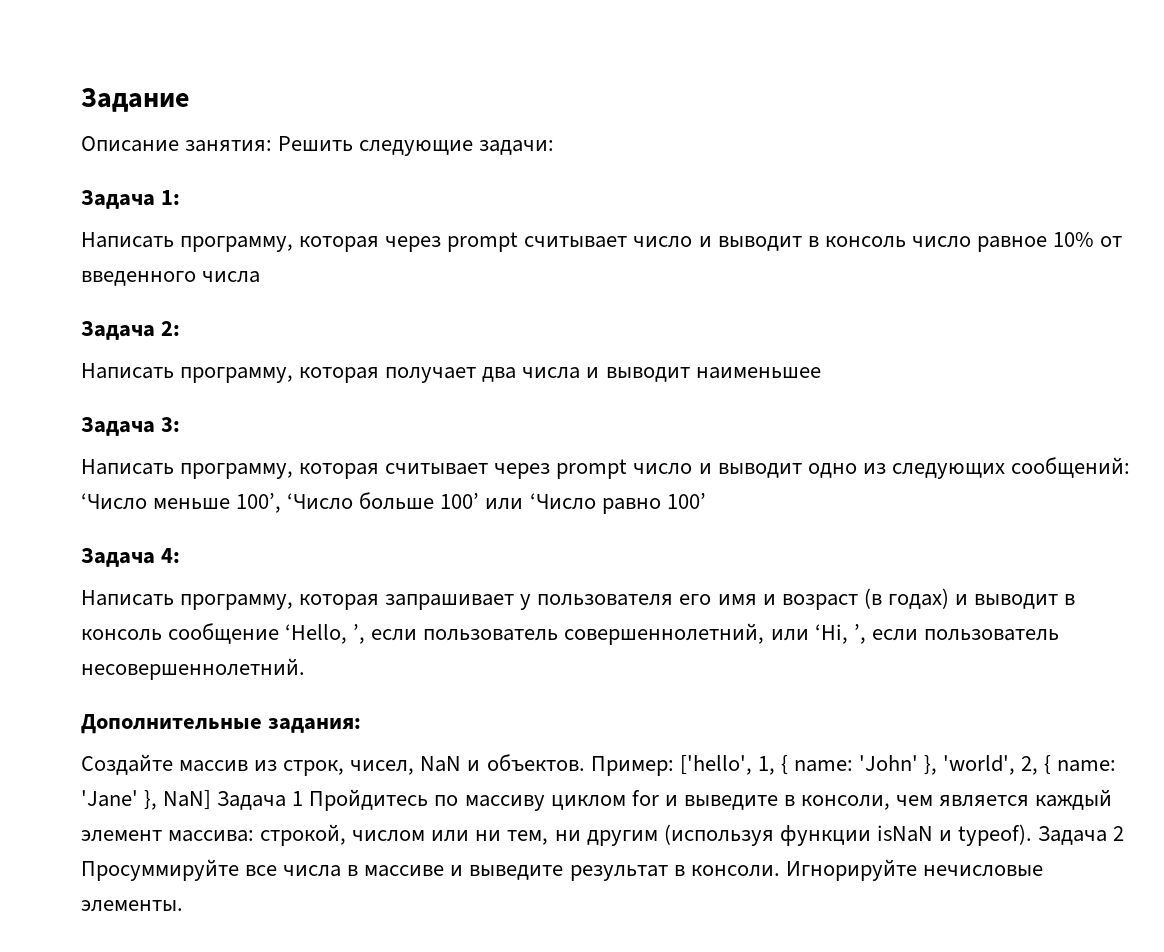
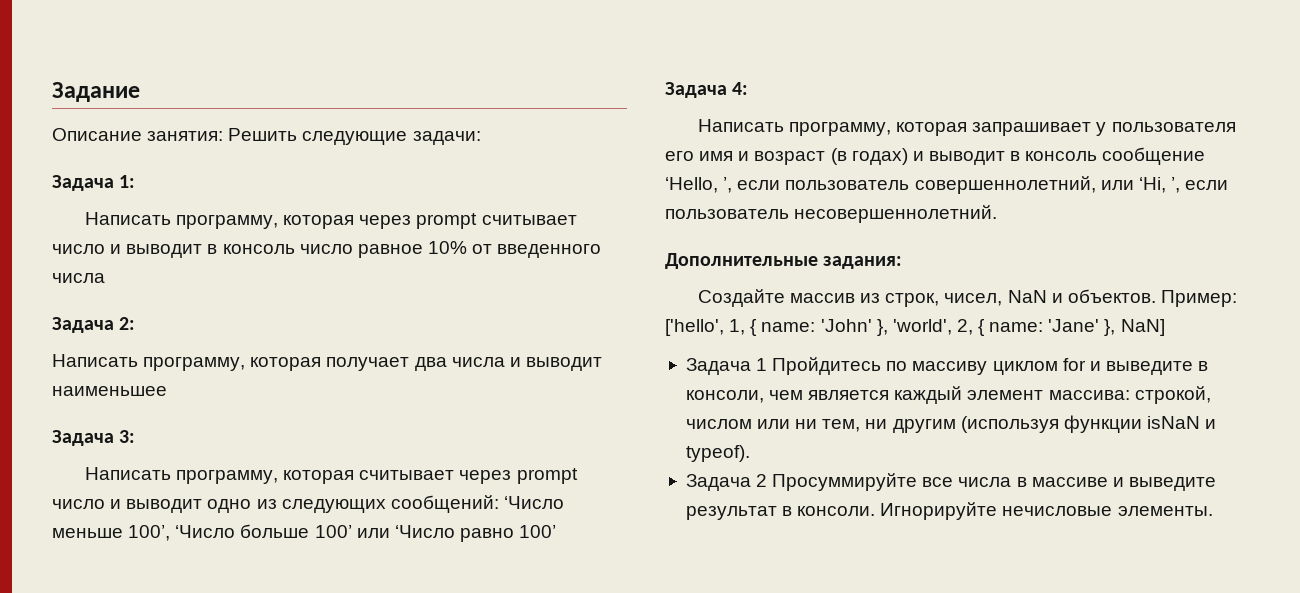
(212, 800) none -> (1165, 327) //
(1032, 835) none -> (750, 453) //

